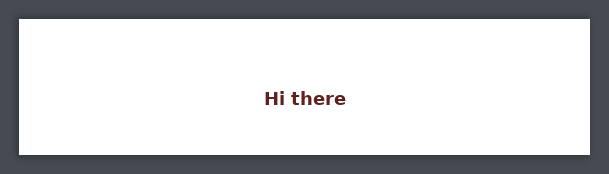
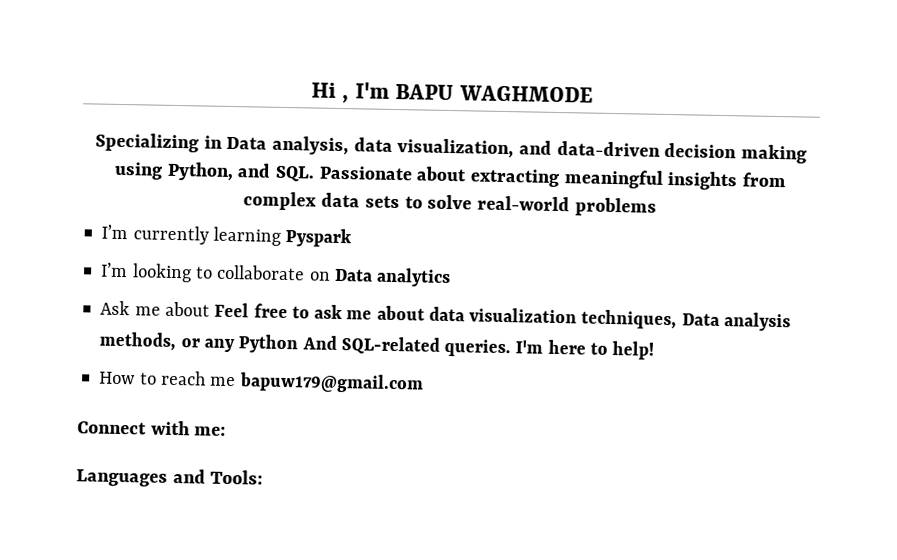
[290,91,346,105] there -> [341,82,593,104] [94,132,808,164] [113,161,788,191] [243,191,657,217] [101,224,353,248] [101,262,452,288] [100,300,791,332] [99,331,655,360] [99,370,424,394] [77,420,227,436] [76,468,264,487] , I'm BAPU WAGHMODE // Specializing in Data analysis, data visualization, and data-driven decision making using Python, and SQL. Passionate about extracting meaningful insights from complex data sets to solve real-world problems // I’m currently learning Pyspark // I’m looking to collaborate on Data analytics // Ask me about Feel free to ask me about data visualization techniques, Data analysis methods, or any Python And SQL-related queries. I'm here to help! // How to reach me bapuw179@gmail.com // Connect with me: // Languages and Tools:

